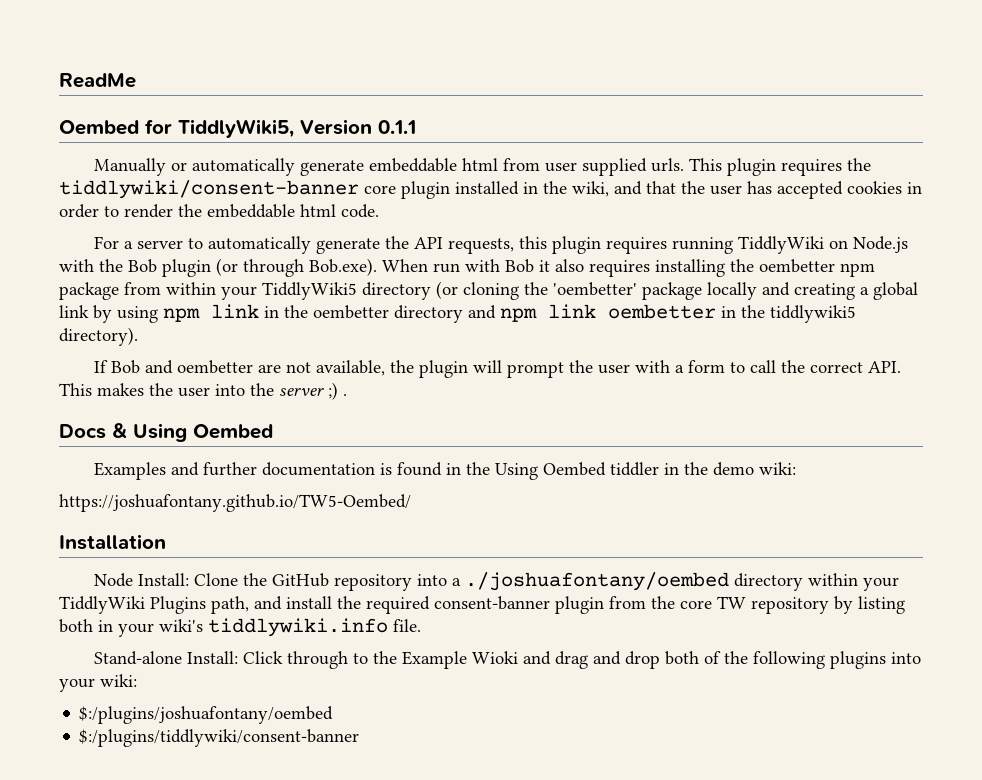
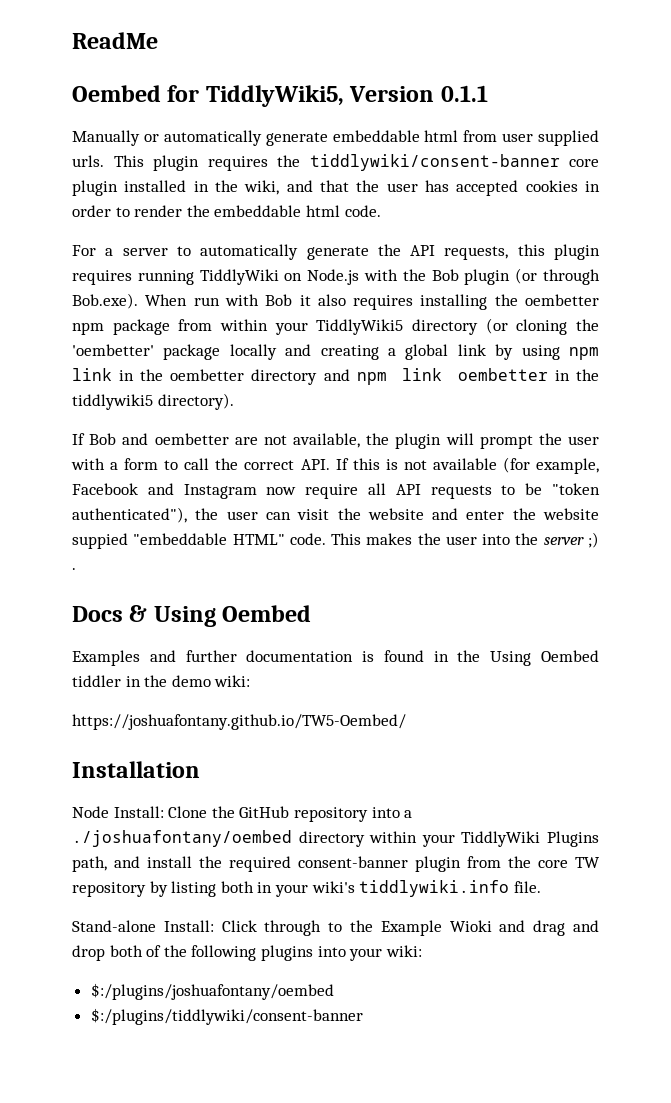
(901, 367) none -> [335,457,599,474] [72,483,600,499] [72,507,600,523] [72,533,326,549] If this is not available (for example, Facebook and Instagram now require all API requests to be "token authenticated"), the user can visit the website and enter the website suppied "embeddable HTML" code.

